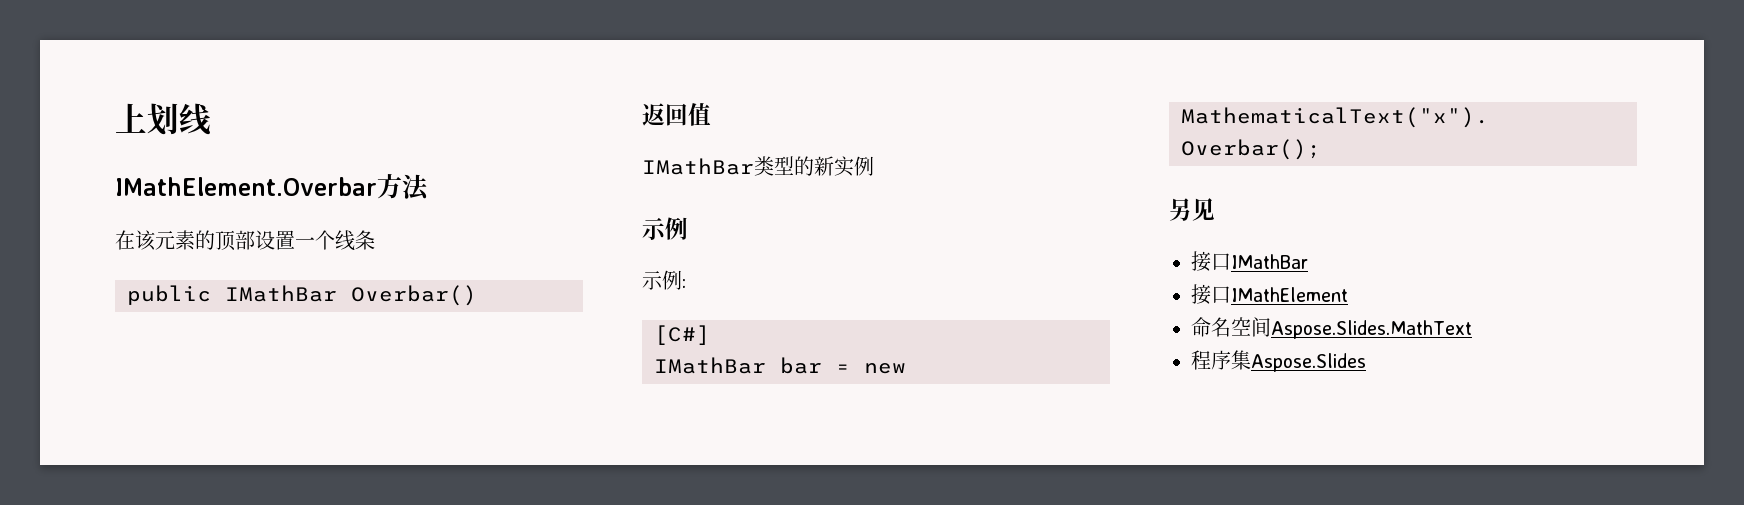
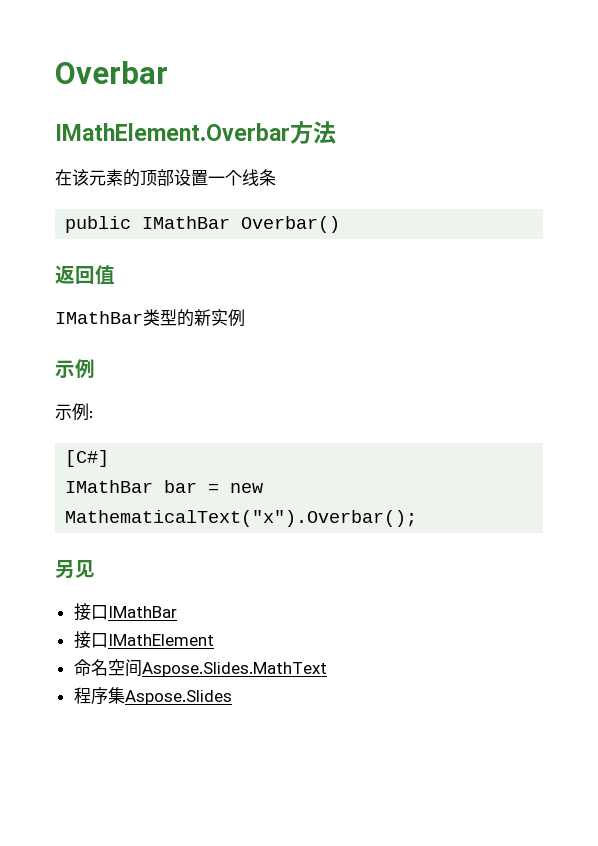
[115,103,211,136] 上划线 -> [55,61,168,84] Overbar

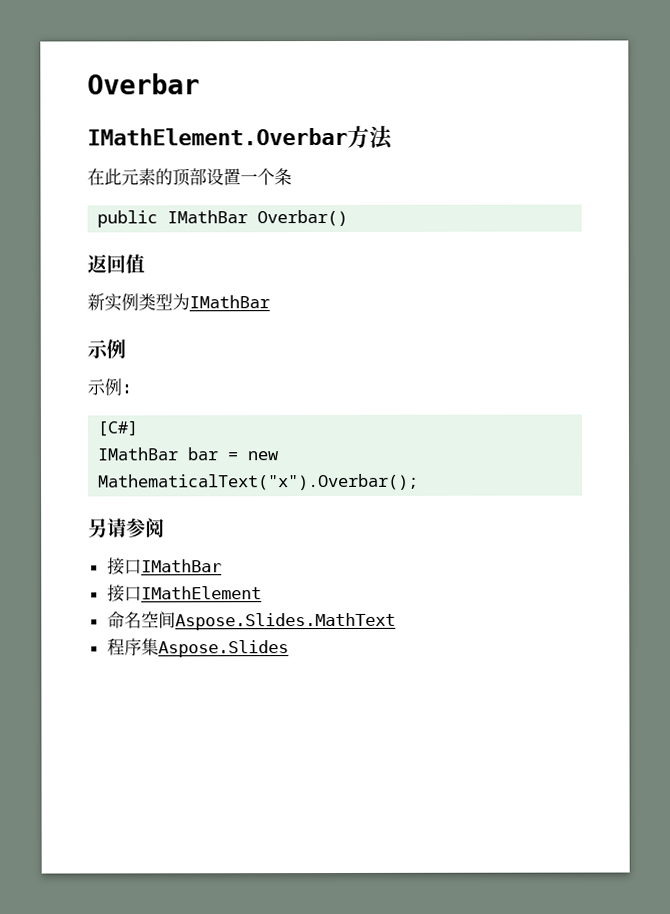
[72,169,89,186] 该 -> [104,168,122,186] 此
[242,169,259,186] 线 -> (275, 177) none
[55,309,194,327] IMathBar类型的 -> (145, 264) none
(245, 318) none -> [138,293,270,311] 类型为IMathBar
[75,560,95,578] 见 -> [107,518,165,538] 请参阅

